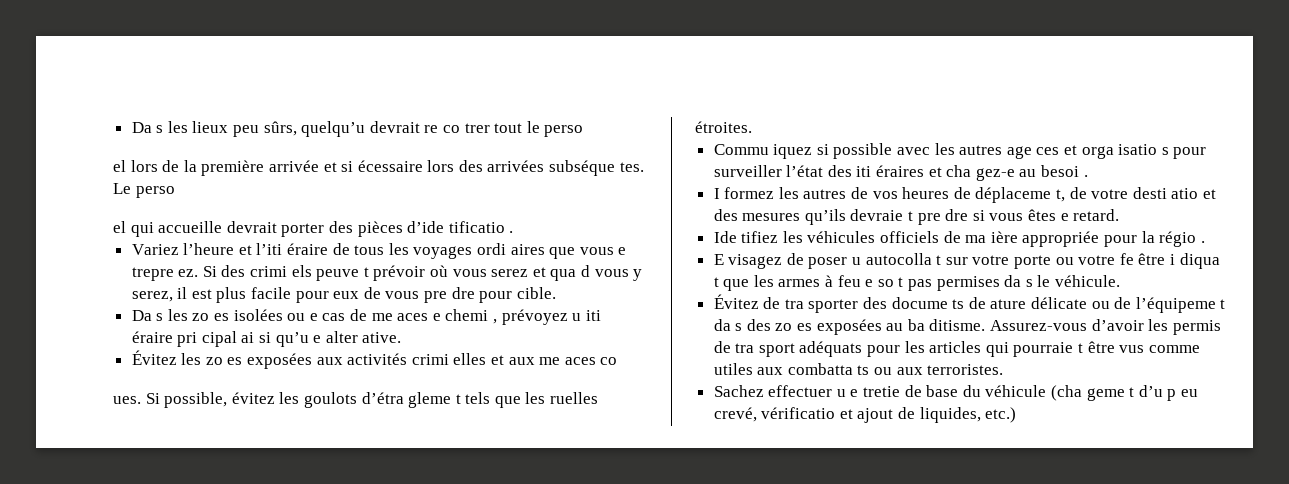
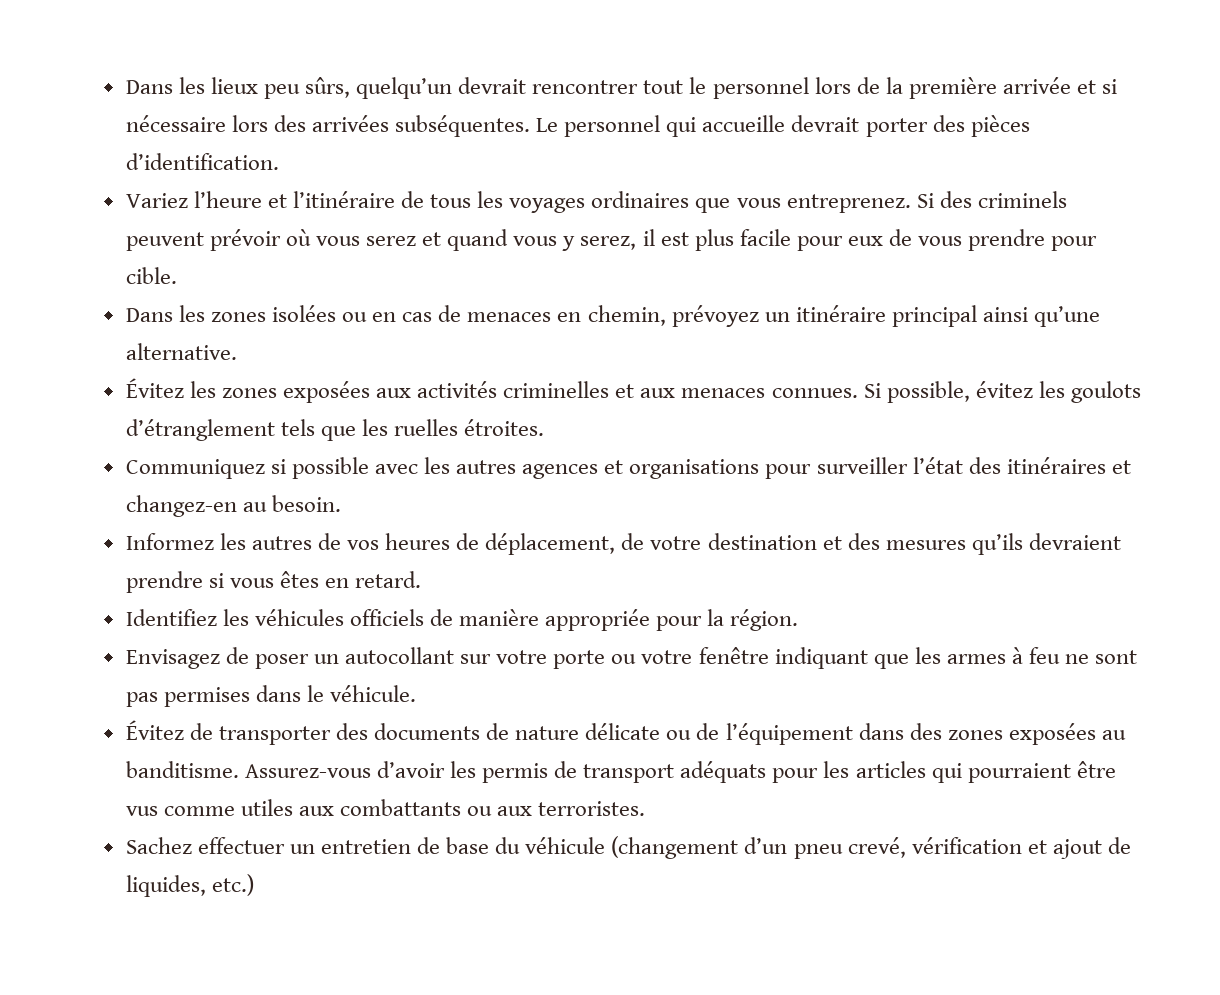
[131,122,164,133] Da s -> [125,80,173,94] Dans
[301,121,584,137] [113,160,126,172] quelqu’u devrait re co trer tout le perso // el -> [356,77,809,99] quelqu’un devrait rencontrer tout le personnel
[357,160,423,172] écessaire -> [125,115,226,132] nécessaire
[549,160,644,176] [113,183,175,198] [113,221,126,233] subséque tes. Le perso // el -> [395,115,661,137] subséquentes. Le personnel
[407,221,514,233] d’ide tificatio . -> [125,153,279,170] d’identification.
[256,243,329,255] l’iti éraire -> [292,191,395,208] l’itinéraire
[477,243,627,259] [131,265,369,281] ordi aires que vous e trepre ez. Si des crimi els peuve t -> [591,191,1067,213] [125,232,204,251] ordinaires que vous entreprenez. Si des criminels peuvent
[550,265,590,281] qua d -> [447,229,509,251] quand
[424,287,475,303] pre dre -> [968,229,1046,251] prendre
[131,309,230,321] Da s les zo es -> [125,305,266,322] Dans les zones
[309,313,318,321] e -> [372,312,397,322] en
[371,309,601,325] [131,331,402,347] me aces e chemi , prévoyez u iti éraire pri cipal ai si qu’u e alter ative. -> [467,305,1100,327] [125,343,237,360] menaces en chemin, prévoyez un itinéraire principal ainsi qu’une alternative.
[205,357,243,365] zo es -> [221,388,277,398] zones
[411,353,618,365] [113,396,141,404] crimi elles et aux me aces co // ues. -> [503,381,858,398] criminelles et aux menaces connues.
[361,392,461,408] d’étra gleme t -> [125,419,275,441] d’étranglement
[713,144,813,159] Commu iquez -> [125,459,265,479] Communiquez
[1006,144,1207,159] [713,165,1088,181] [713,187,775,199] age ces et orga isatio s pour surveiller l’état des iti éraires et cha gez-e au besoi . // I formez -> [522,457,1131,479] [125,495,341,517] [125,533,214,550] agences et organisations pour surveiller l’état des itinéraires et changez-en au besoin. // Informez
[975,187,1216,203] [713,209,969,225] déplaceme t, de votre desti atio et des mesures qu’ils devraie t pre dre -> [485,533,1121,555] [125,571,203,593] déplacement, de votre destination et des mesures qu’ils devraient prendre
[1060,213,1069,221] e -> [325,578,350,588] en
[713,231,779,243] Ide tifiez -> [125,609,217,626] Identifiez
[965,231,1018,243] ma ière -> [459,609,540,626] manière
[1159,231,1205,247] [713,253,942,269] régio . // E visagez de poser u autocolla t -> [730,609,799,631] [125,647,455,669] région. // Envisagez de poser un autocollant
[1119,253,1220,269] [713,277,719,287] fe être i diqua t -> [698,647,868,669] fenêtre indiquant
[865,275,1120,291] [713,294,1226,313] [713,319,986,335] e so t pas permises da s le véhicule. // Évitez de tra sporter des docume ts de ature délicate ou de l’équipeme t da s des zo es exposées au ba ditisme. -> [1065,650,1138,664] [125,685,417,707] [125,720,1126,745] [125,761,239,778] ne sont pas permises dans le véhicule. // Évitez de transporter des documents de nature délicate ou de l’équipement dans des zones exposées au banditisme.
[735,343,795,357] tra sport -> [583,764,675,783] transport
[1013,342,1084,357] pourraie t -> [967,763,1071,783] pourraient
[787,363,870,375] combatta ts -> [340,799,462,816] combattants
[836,386,901,397] u e tretie -> [289,839,411,854] un entretien
[1051,385,1198,401] [713,407,836,422] (cha geme t d’u p eu crevé, vérificatio -> [611,836,1022,859] (changement d’un pneu crevé, vérification

